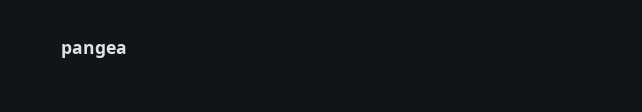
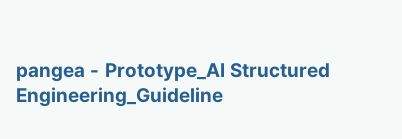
(127, 51) none -> [90,63,330,81] [16,87,223,107] - Prototype_AI Structured Engineering_Guideline

